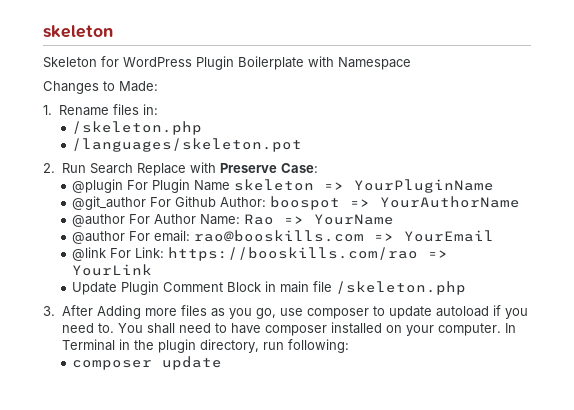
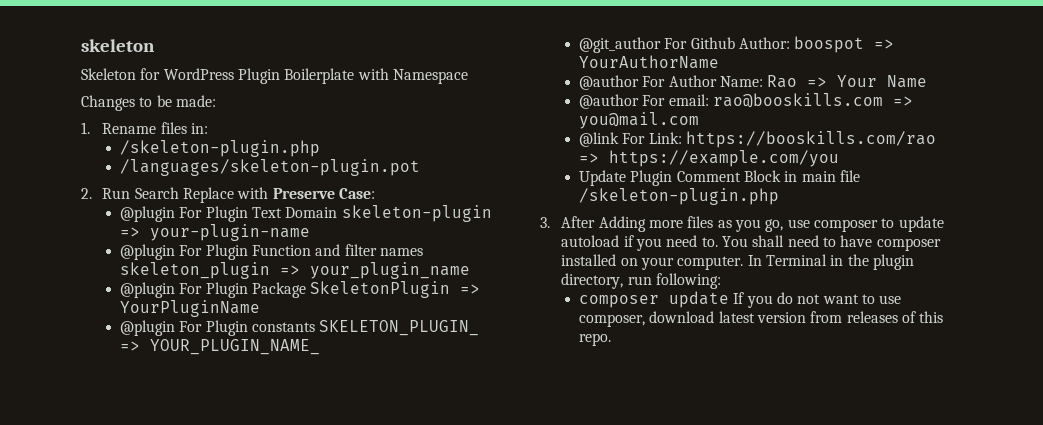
[119,81,158,92] Made: -> [156,95,216,107] be made:
[72,121,203,135] [72,138,303,152] /skeleton.php // /languages/skeleton.pot -> [120,140,321,157] [120,159,421,176] /skeleton-plugin.php // /languages/skeleton-plugin.pot
[194,179,495,193] Name skeleton => YourPluginName -> [252,205,492,222] [120,224,311,241] [120,244,424,260] [120,262,471,279] [120,281,481,298] [120,300,261,317] [120,320,480,336] [120,339,321,355] Text Domain skeleton-plugin => your-plugin-name // @plugin For Plugin Function and filter names skeleton_plugin => your_plugin_name // @plugin For Plugin Package SkeletonPlugin => YourPluginName // @plugin For Plugin constants SKELETON_PLUGIN_ => YOUR_PLUGIN_NAME_
[314,214,395,225] YourName -> [837,75,928,88] Your Name
[404,230,495,242] YourEmail -> [579,112,700,129] you@mail.com
[72,264,153,276] YourLink -> [609,150,840,167] https://example.com/you
[336,281,467,295] /skeleton.php -> [579,188,780,205] /skeleton-plugin.php
(223, 363) none -> [733,292,902,308] [579,311,944,327] [579,333,612,346] If you do not want to use composer, download latest version from releases of this repo.

